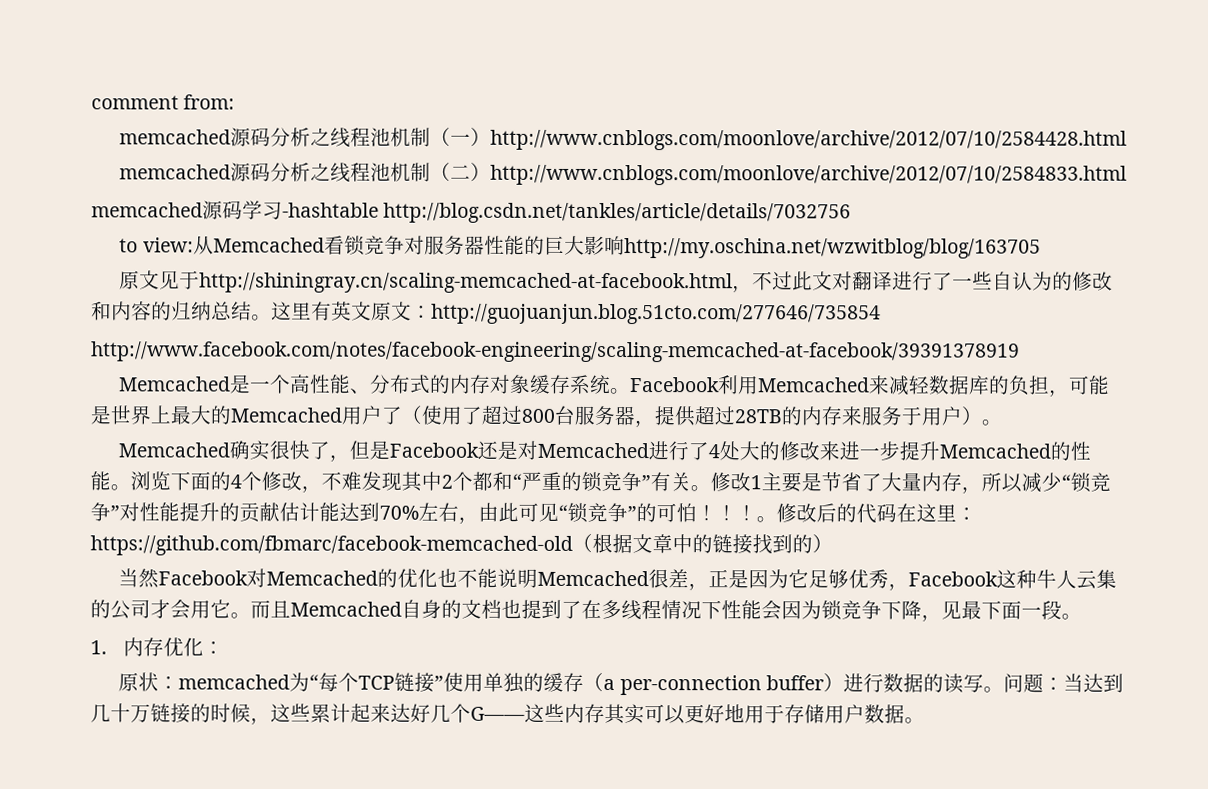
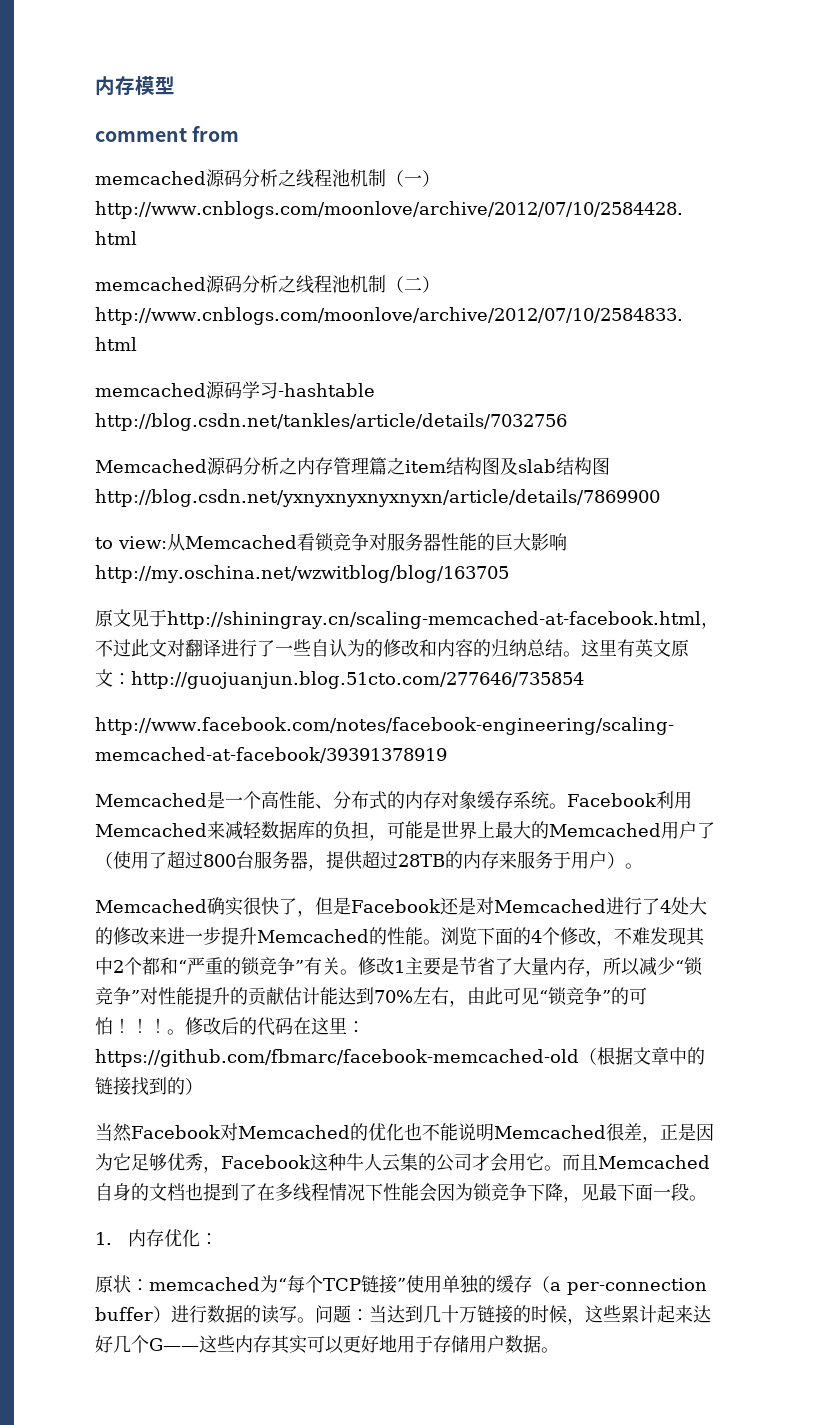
[91,94,236,110] comment from: -> [95,75,175,96] [95,126,240,142] 内存模型 // comment from
(852, 213) none -> [95,457,610,475] [95,489,660,507] // Memcached源码分析之内存管理篇之item结构图及slab结构图http://blog.csdn.net/yxnyxnyxnyxnyxn/article/details/7869900

